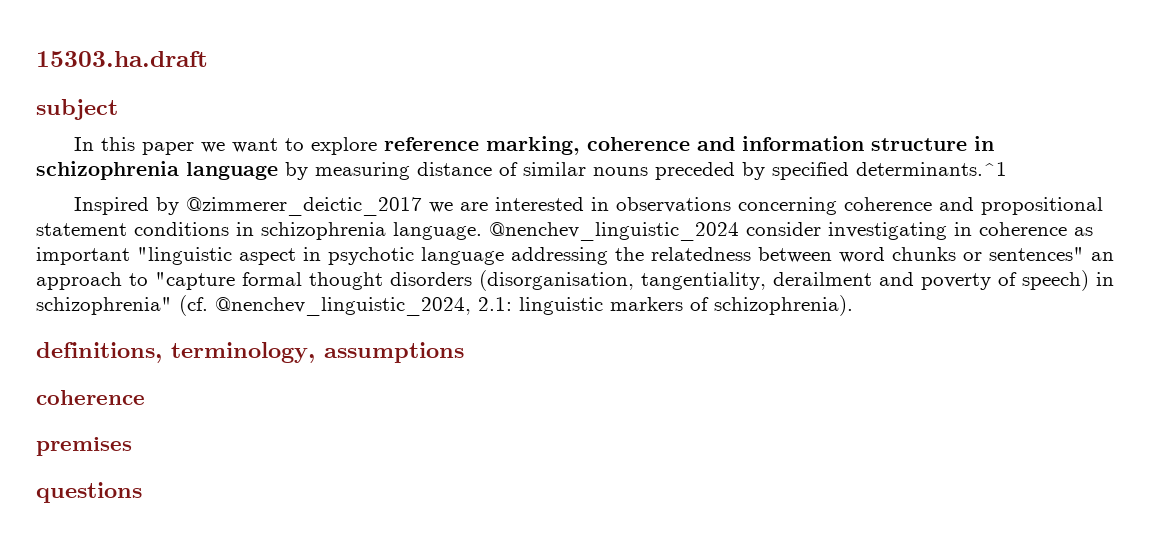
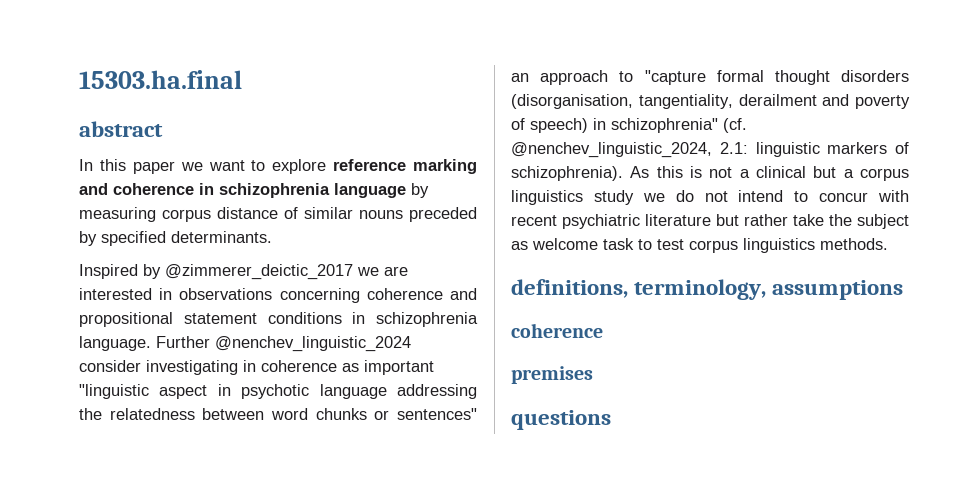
[36,51,208,67] [36,99,118,120] 15303.ha.draft // subject -> [79,70,242,89] [79,121,163,137] 15303.ha.final // abstract
[485,136,967,155] marking, coherence and information structure -> [413,159,477,174] [79,183,194,195] marking and coherence
(410, 171) none -> [162,209,211,222] corpus
[856,162,1007,176] determinants.^1 -> [171,231,272,243] determinants.
(482, 231) none -> [156,336,210,348] Further
(853, 305) none -> [630,166,909,181] [511,190,909,205] [511,214,909,229] [511,238,888,253] As this is not a clinical but a corpus linguistics study we do not intend to concur with recent psychiatric literature but rather take the subject as welcome task to test corpus linguistics methods.

